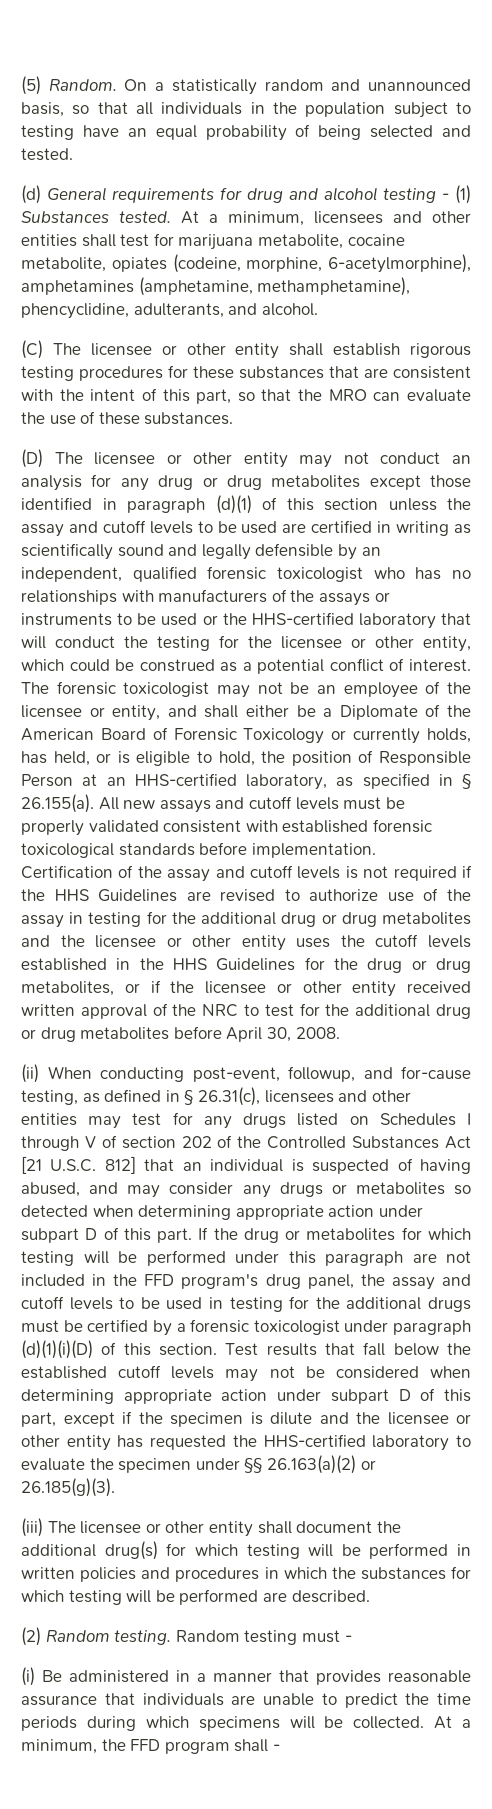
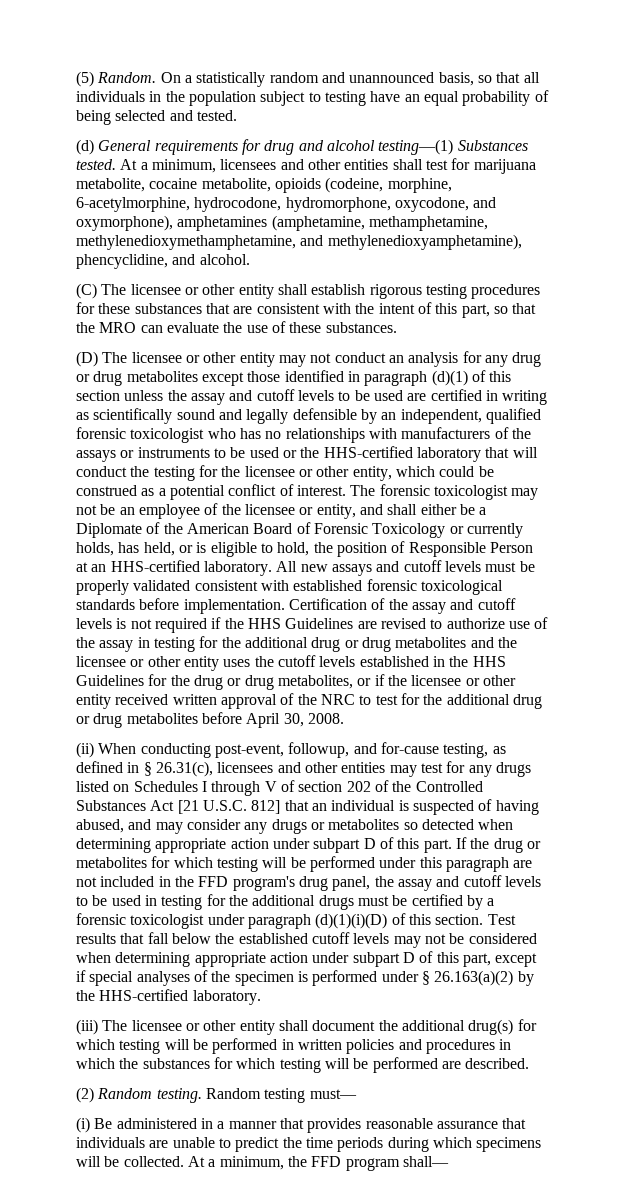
[383,185,471,204] testing - (1) -> [378,139,454,155] testing—(1)
[111,257,167,272] opiates -> [274,178,321,193] opioids
[328,254,471,273] [21,277,411,296] [21,303,224,319] 6-acetylmorphine), amphetamines (amphetamine, methamphetamine), phencyclidine, adulterants, -> [76,197,497,212] [76,215,488,231] [76,234,522,250] [76,254,168,269] 6-acetylmorphine, hydrocodone, hydromorphone, oxycodone, and oxymorphone), amphetamines (amphetamine, methamphetamine, methylenedioxymethamphetamine, and methylenedioxyamphetamine), phencyclidine,
[246,773,471,790] [21,794,94,813] laboratory, as specified in § 26.155(a). -> [203,561,272,576] laboratory.
[138,1412,471,1427] [21,1434,472,1451] [21,1455,376,1474] [21,1478,115,1497] the specimen is dilute and the licensee or other entity has requested the HHS-certified laboratory to evaluate the specimen under §§ 26.163(a)(2) or 26.185(g)(3). -> [89,970,534,986] [76,989,261,1005] special analyses of the specimen is performed under § 26.163(a)(2) by the HHS-certified laboratory.
[301,1630,352,1643] must - -> [309,1089,357,1099] must—
[234,1739,280,1752] shall - -> [402,1156,449,1167] shall—

